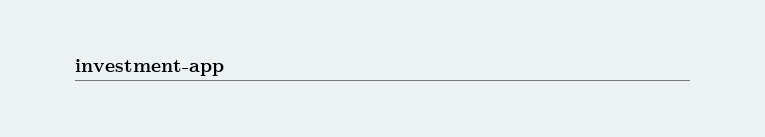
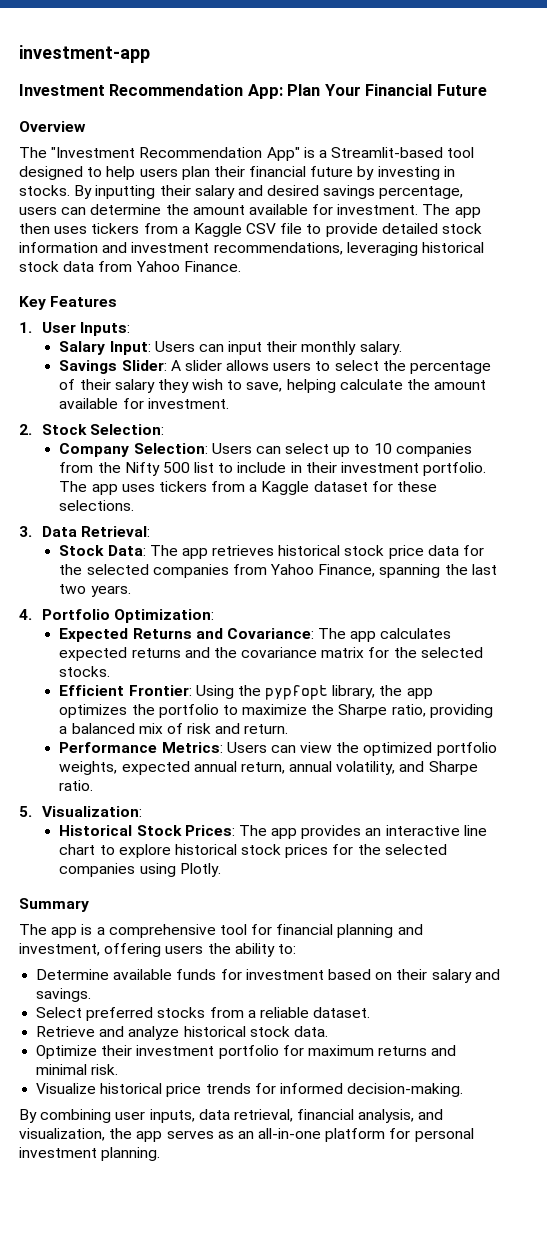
(224, 67) none -> [19,84,487,99] [19,121,86,132] [19,147,475,161] [19,166,455,180] [19,185,464,199] [19,204,481,218] [19,223,483,237] [19,242,484,256] [19,261,241,272] [19,296,118,310] [19,322,131,336] [59,341,402,355] [59,360,491,374] [59,379,487,393] [59,398,229,409] [19,424,165,435] [59,443,472,457] [59,462,487,476] [59,481,437,495] [59,500,135,511] [19,526,151,537] [59,545,484,559] [59,564,497,578] [59,584,131,597] [19,609,215,623] [59,628,452,642] [59,647,483,661] [59,666,111,677] [59,685,433,700] [59,704,493,718] [59,723,289,734] [59,742,497,756] [59,761,478,775] [59,780,94,791] [19,806,143,817] [59,825,487,839] [59,844,447,858] [59,863,221,877] [19,898,89,912] [19,924,423,938] [19,943,296,957] [36,969,500,983] [36,988,92,1002] [36,1007,371,1021] [36,1026,328,1040] [36,1045,457,1059] [36,1064,119,1075] [36,1083,464,1097] [19,1109,444,1123] [19,1128,474,1142] [19,1147,161,1161] // Investment Recommendation App: Plan Your Financial Future // Overview // The "Investment Recommendation App" is a Streamlit-based tool designed to help users plan their financial future by investing in stocks. By inputting their salary and desired savings percentage, users can determine the amount available for investment. The app then uses tickers from a Kaggle CSV file to provide detailed stock information and investment recommendations, leveraging historical stock data from Yahoo Finance. // Key Features // 1. User Inputs: // Salary Input: Users can input their monthly salary. // Savings Slider: A slider allows users to select the percentage of their salary they wish to save, helping calculate the amount available for investment. // 2. Stock Selection: // Company Selection: Users can select up to 10 companies from the Nifty 500 list to include in their investment portfolio. The app uses tickers from a Kaggle dataset for these selections. // 3. Data Retrieval: // Stock Data: The app retrieves historical stock price data for the selected companies from Yahoo Finance, spanning the last two years. // 4. Portfolio Optimization: // Expected Returns and Covariance: The app calculates expected returns and the covariance matrix for the selected stocks. // Efficient Frontier: Using the pypfopt library, the app optimizes the portfolio to maximize the Sharpe ratio, providing a balanced mix of risk and return. // Performance Metrics: Users can view the optimized portfolio weights, expected annual return, annual volatility, and Sharpe ratio. // 5. Visualization: // Historical Stock Prices: The app provides an interactive line chart to explore historical stock prices for the selected companies using Plotly. // Summary // The app is a comprehensive tool for financial planning and investment, offering users the ability to: // Determine available funds for investment based on their salary and savings. // Select preferred stocks from a reliable dataset. // Retrieve and analyze historical stock data. // Optimize their investment portfolio for maximum returns and minimal risk. // Visualize historical price trends for informed decision-making. // By combining user inputs, data retrieval, financial analysis, and visualization, the app serves as an all-in-one platform for personal investment planning.

